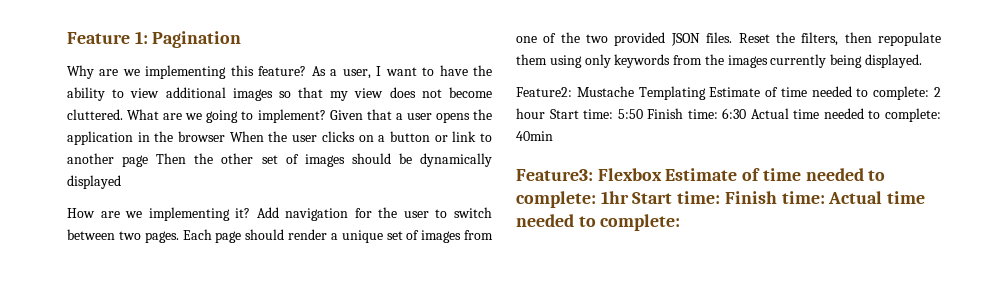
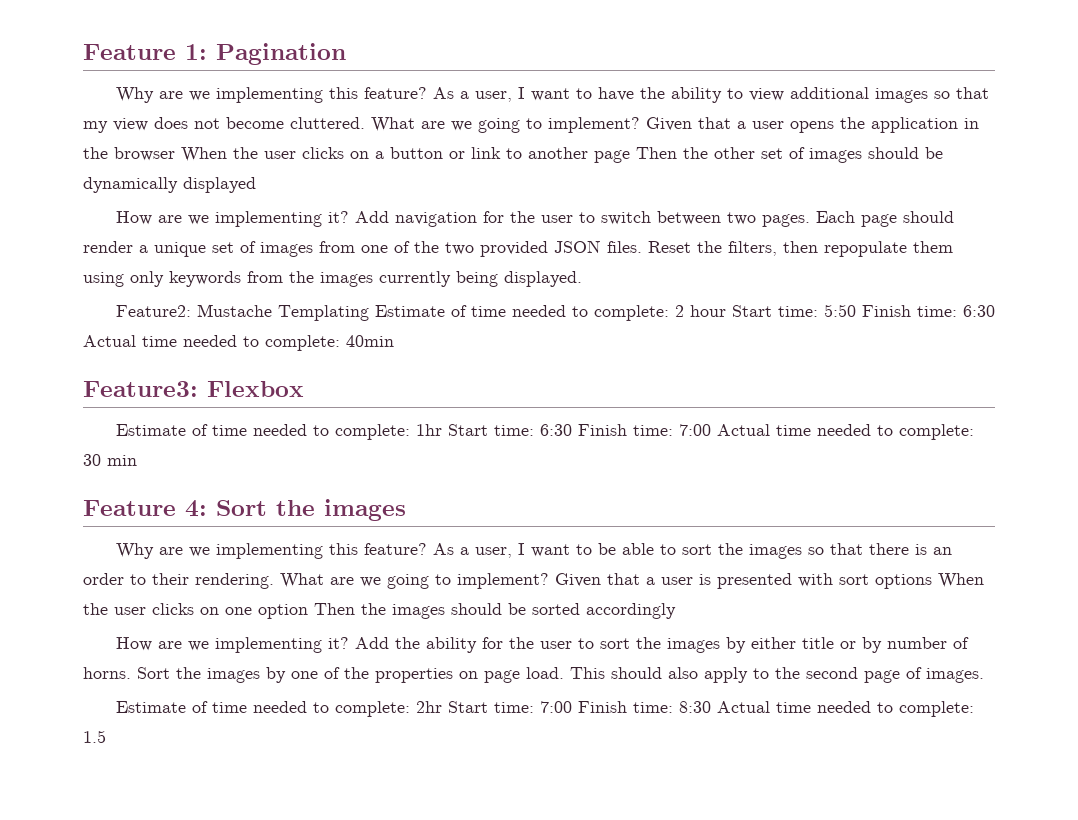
(662, 174) none -> (304, 389) //
[724,191,926,204] [516,214,681,231] Finish time: Actual time needed to complete: -> [539,424,974,440] [83,454,137,466] [83,499,406,521] [115,543,952,559] [83,573,984,589] [83,603,676,619] [115,637,969,653] [83,667,984,683] [115,701,974,717] [83,730,106,743] 6:30 Finish time: 7:00 Actual time needed to complete: 30 min // Feature 4: Sort the images // Why are we implementing this feature? As a user, I want to be able to sort the images so that there is an order to their rendering. What are we going to implement? Given that a user is presented with sort options When the user clicks on one option Then the images should be sorted accordingly // How are we implementing it? Add the ability for the user to sort the images by either title or by number of horns. Sort the images by one of the properties on page load. This should also apply to the second page of images. // Estimate of time needed to complete: 2hr Start time: 7:00 Finish time: 8:30 Actual time needed to complete: 1.5

